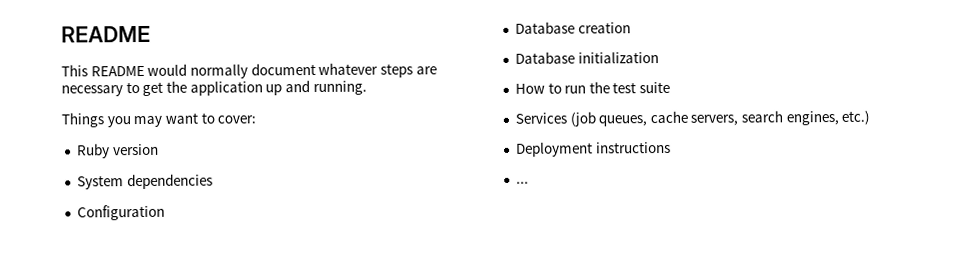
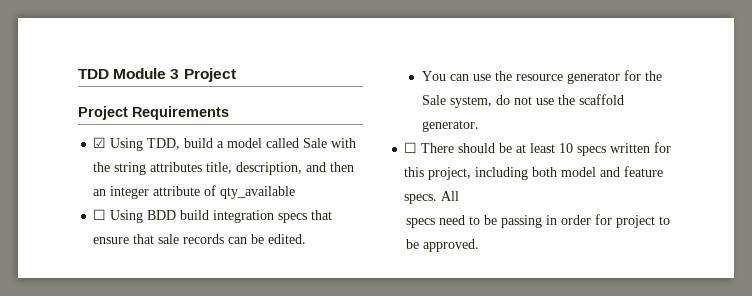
[61,25,151,43] [61,62,437,79] [61,80,367,97] [61,112,257,128] [76,143,159,159] [76,173,213,190] [76,204,165,221] [514,21,631,34] [514,51,659,64] [514,81,671,94] [514,110,871,127] [515,141,671,157] [515,181,529,184] README // This README would normally document whatever steps are necessary to get the application up and running. // Things you may want to cover: // Ruby version // System dependencies // Configuration // Database creation // Database initialization // How to run the test suite // Services (job queues, cache servers, search engines, etc.) // Deployment instructions // ... -> [78,68,236,82] [78,106,229,120] [93,137,357,151] [93,162,355,175] [93,185,296,199] [93,209,333,223] [93,234,307,244] [421,70,662,84] [421,94,624,108] [421,120,479,132] [404,142,672,156] [404,166,664,180] [404,191,460,204] [406,214,671,228] [406,239,480,252] TDD Module 3 Project // Project Requirements // ☑ Using TDD, build a model called Sale with the string attributes title, description, and then an integer attribute of qty_available // ☐ Using BDD build integration specs that ensure that sale records can be edited. // You can use the resource generator for the Sale system, do not use the scaffold generator. // ☐ There should be at least 10 specs written for this project, including both model and feature specs. All // specs need to be passing in order for project to be approved.

